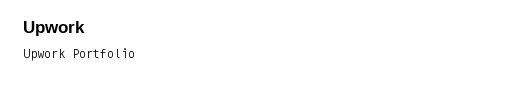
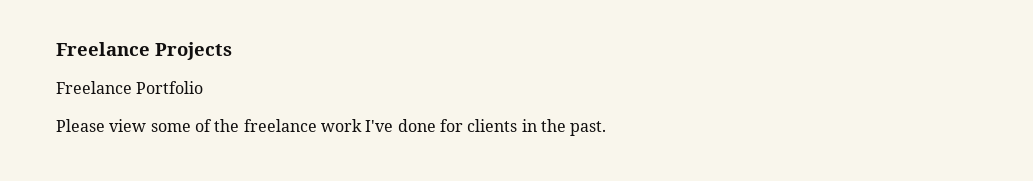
[23,21,85,36] [23,48,135,61] Upwork // Upwork Portfolio -> [56,42,232,60] [56,81,204,94] [56,119,607,136] Freelance Projects // Freelance Portfolio // Please view some of the freelance work I've done for clients in the past.

